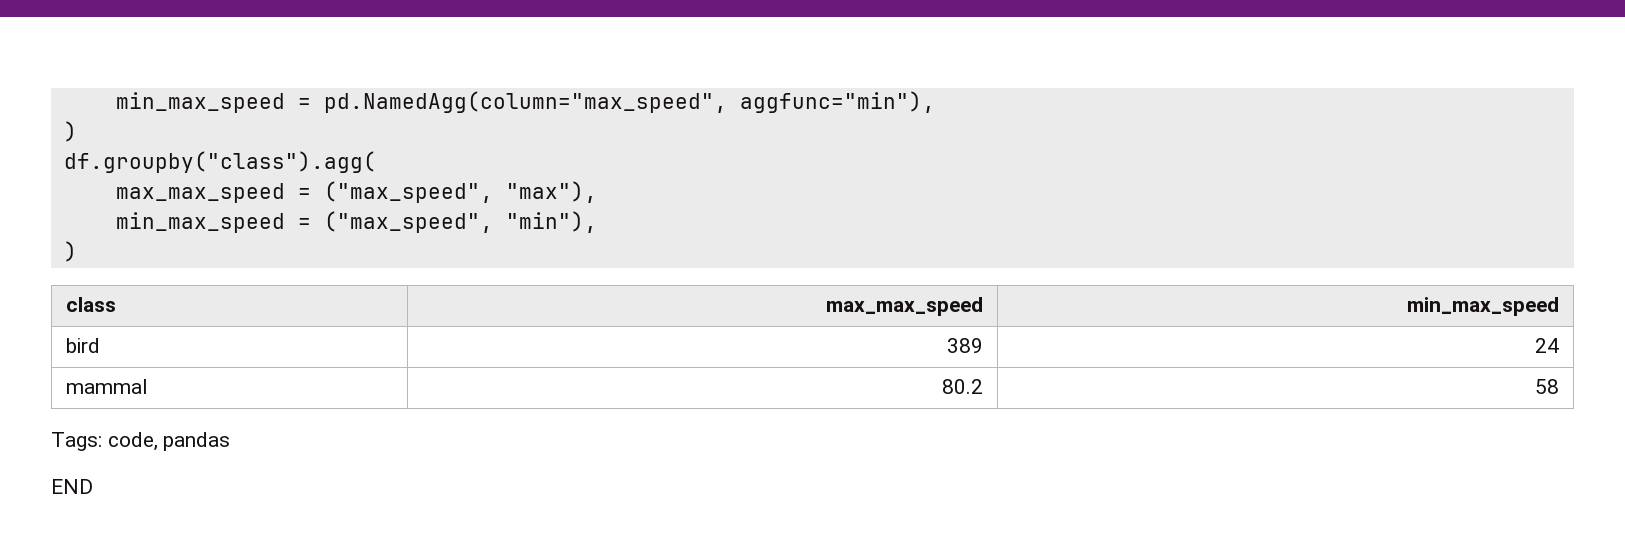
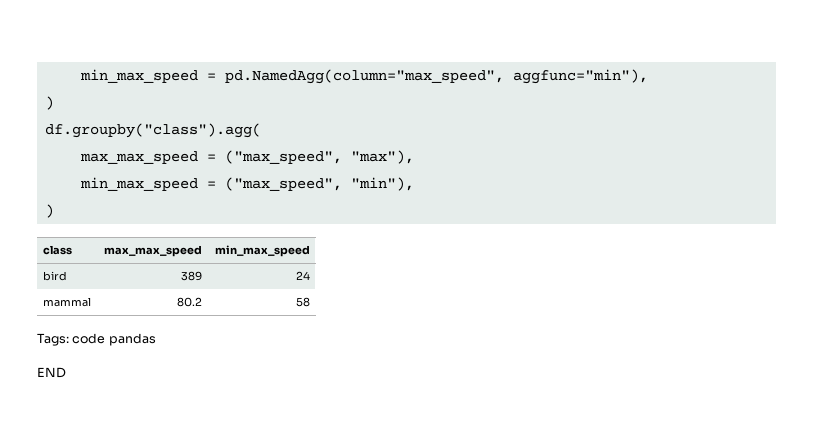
[107,432,158,451] code, -> [72,333,106,344] code

